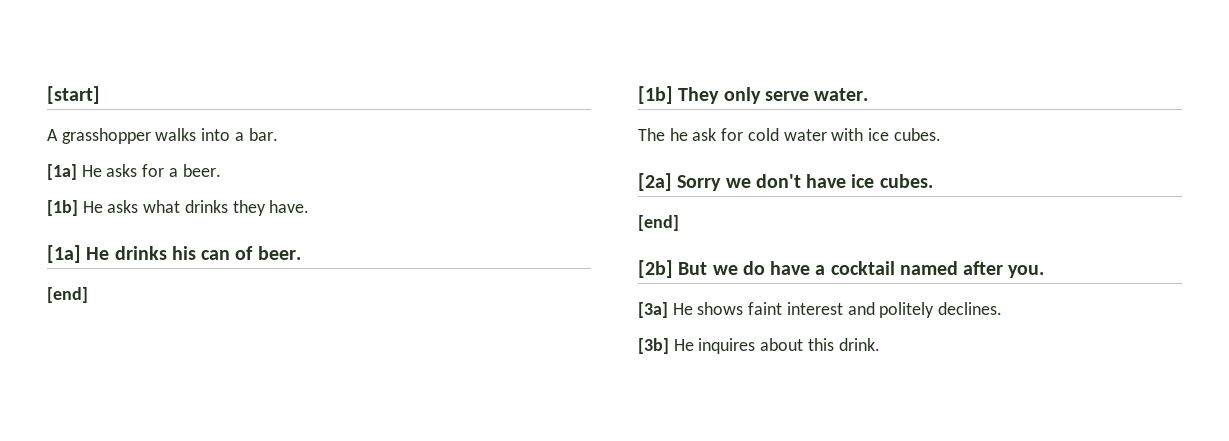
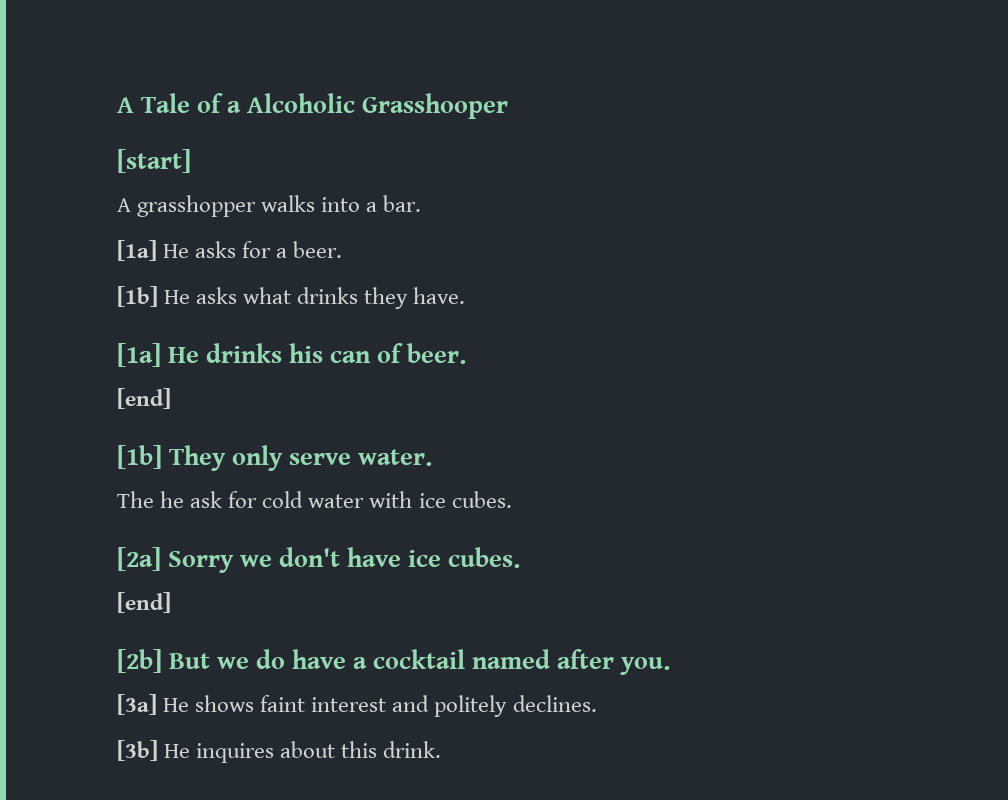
(47, 95) none -> [117,93,509,119] A Tale of a Alcoholic Grasshooper //

